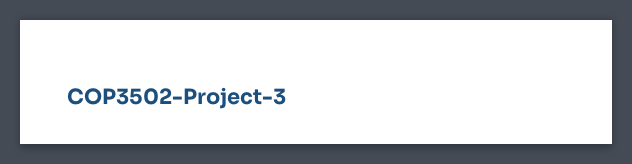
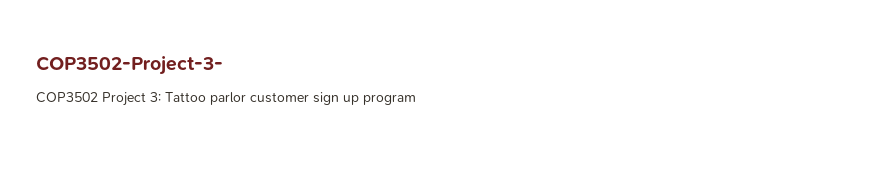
[67,87,286,109] COP3502-Project-3 -> [36,56,223,75] [36,92,416,106] COP3502-Project-3- // COP3502 Project 3: Tattoo parlor customer sign up program

